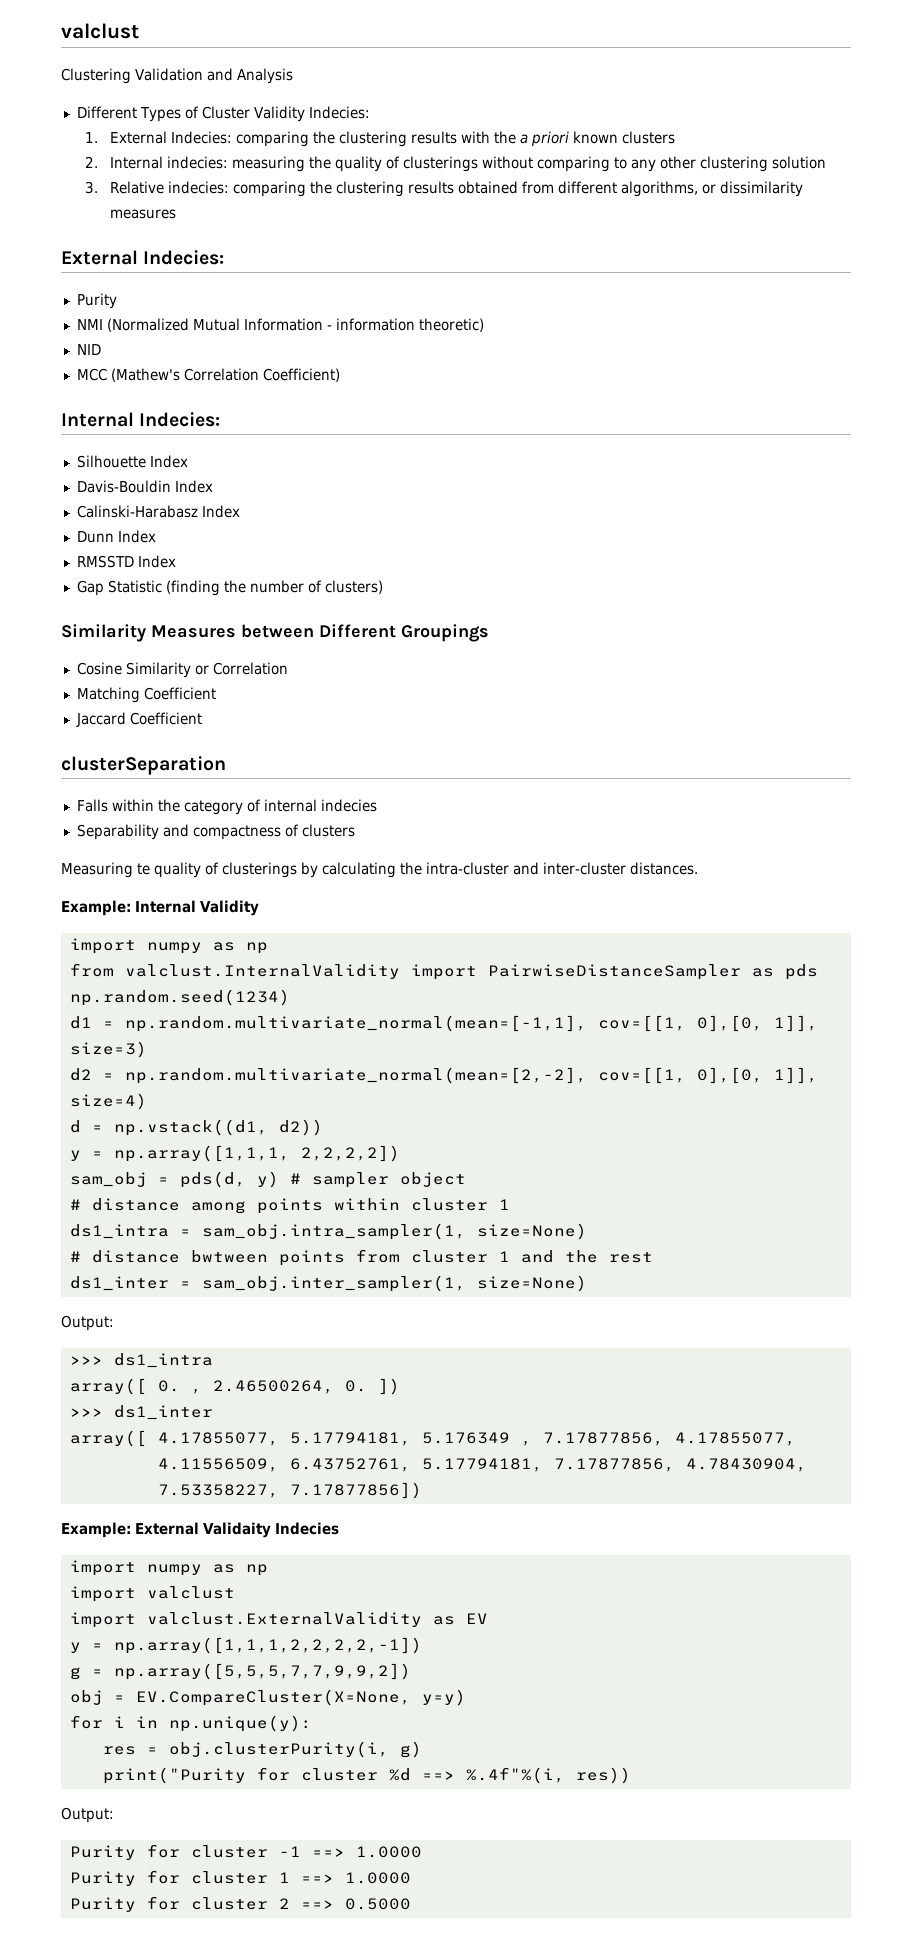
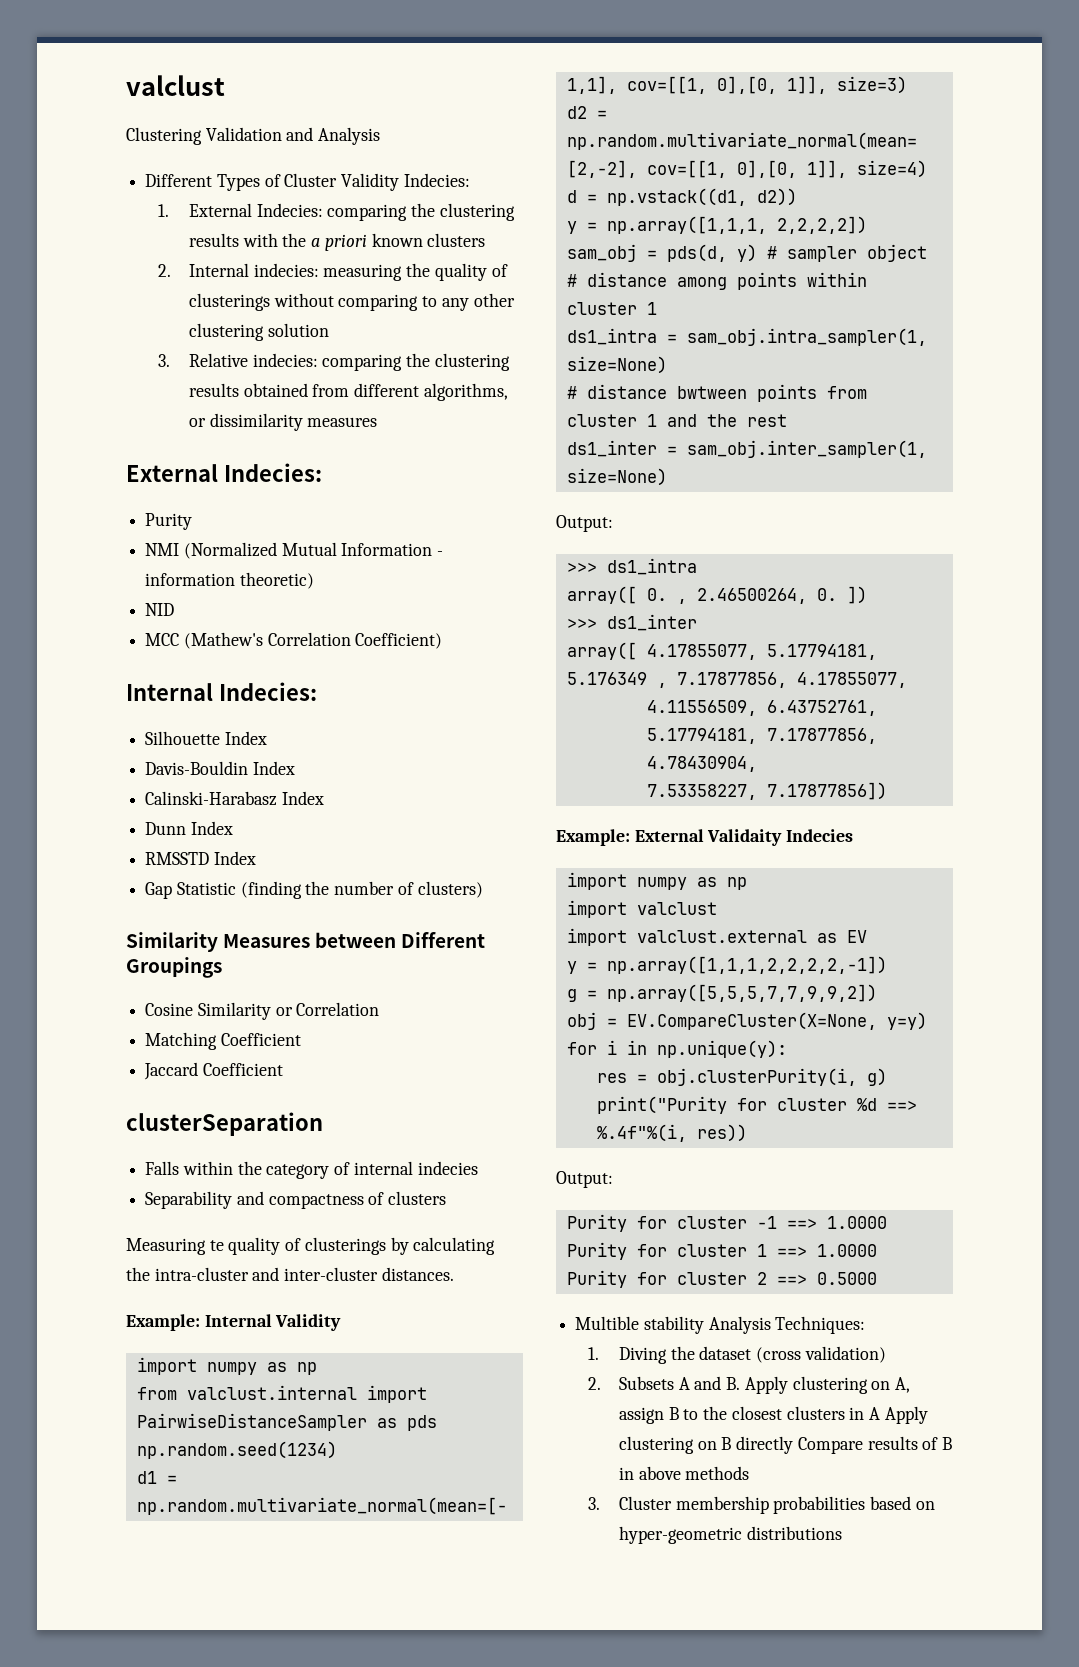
[124,964,400,979] valclust.InternalValidity -> [186,1385,357,1400] valclust.internal
[146,1612,422,1627] valclust.ExternalValidity -> [636,930,807,943] valclust.external
(411, 1904) none -> [575,1316,866,1334] [587,1346,886,1364] [587,1376,911,1394] [619,1406,928,1424] [619,1436,953,1454] [619,1466,750,1480] [587,1496,935,1514] [619,1526,842,1544] // Multible stability Analysis Techniques: // 1. Diving the dataset (cross validation) // 2. Subsets A and B. Apply clustering on A, assign B to the closest clusters in A Apply clustering on B directly Compare results of B in above methods // 3. Cluster membership probabilities based on hyper-geometric distributions

